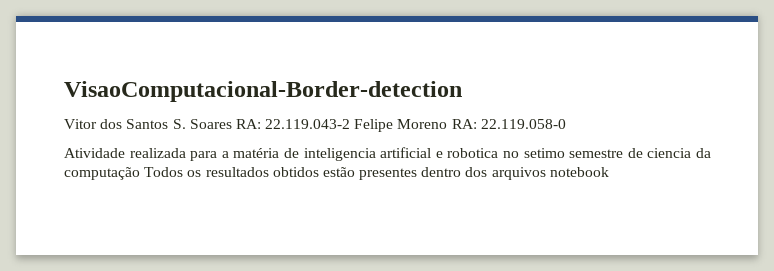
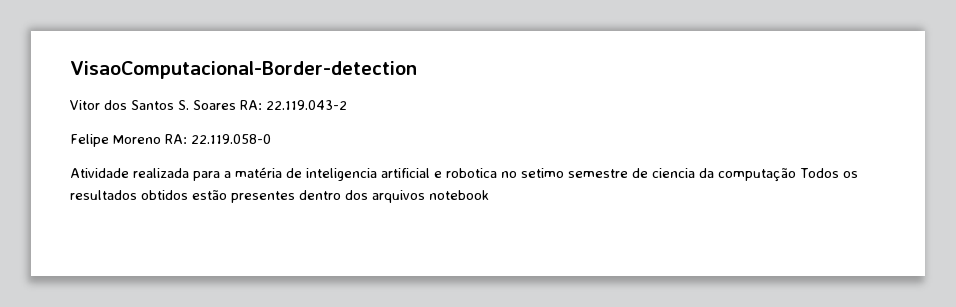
(351, 124) none -> (347, 105) //

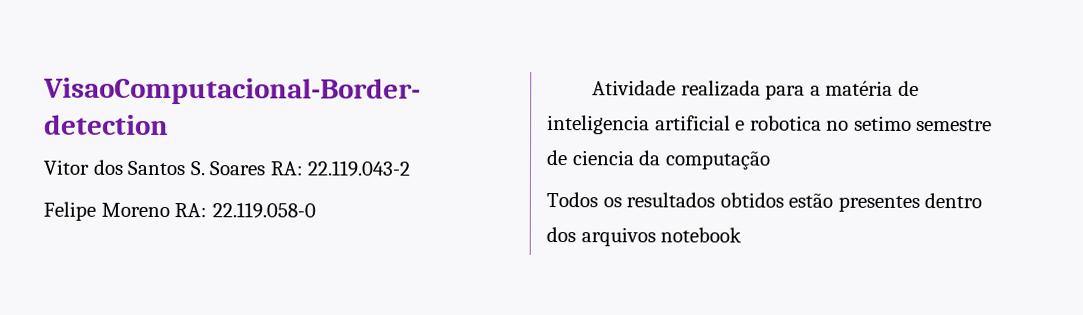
(796, 175) none -> (771, 160) //

